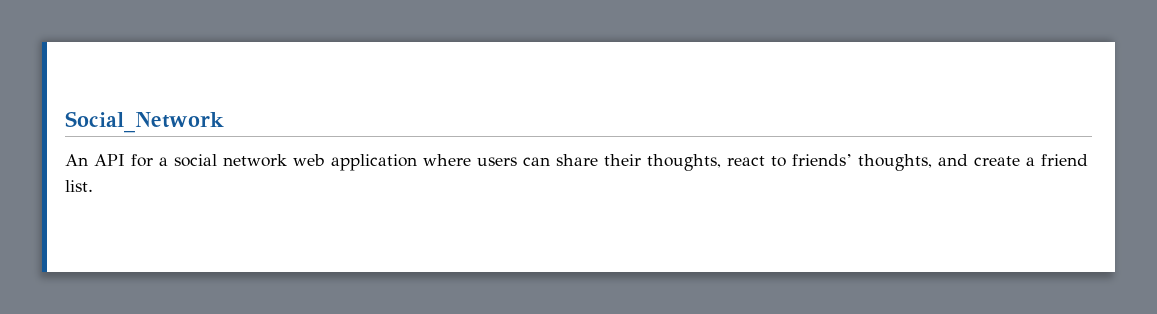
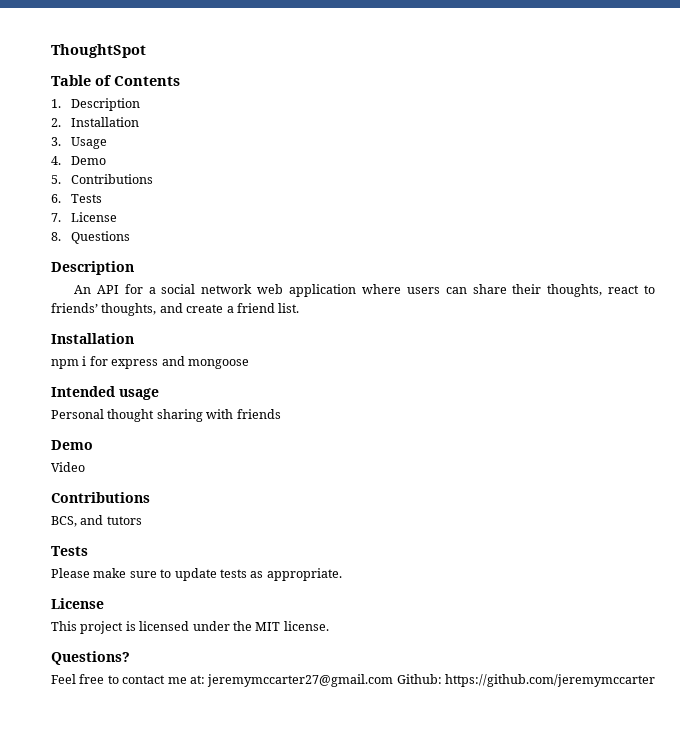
[65,111,224,133] Social_Network -> [51,44,146,58] [51,75,180,86] [51,98,141,111] [51,117,140,127] [51,137,108,149] [51,156,107,165] [51,174,154,184] [51,194,103,203] [51,212,118,222] [51,231,131,244] [51,261,134,275] ThoughtSpot // Table of Contents // 1. Description // 2. Installation // 3. Usage // 4. Demo // 5. Contributions // 6. Tests // 7. License // 8. Questions // Description
(93, 186) none -> [51,333,134,344] [51,356,249,369] [51,386,159,400] [51,409,281,422] [51,440,93,450] [51,462,85,472] [51,492,150,503] [51,515,142,527] [51,546,88,556] [51,568,342,581] [51,598,104,609] [51,621,329,634] [51,651,130,665] [51,674,655,687] // Installation // npm i for express and mongoose // Intended usage // Personal thought sharing with friends // Demo // Video // Contributions // BCS, and tutors // Tests // Please make sure to update tests as appropriate. // License // This project is licensed under the MIT license. // Questions? // Feel free to contact me at: jeremymccarter27@gmail.com Github: https://github.com/jeremymccarter

